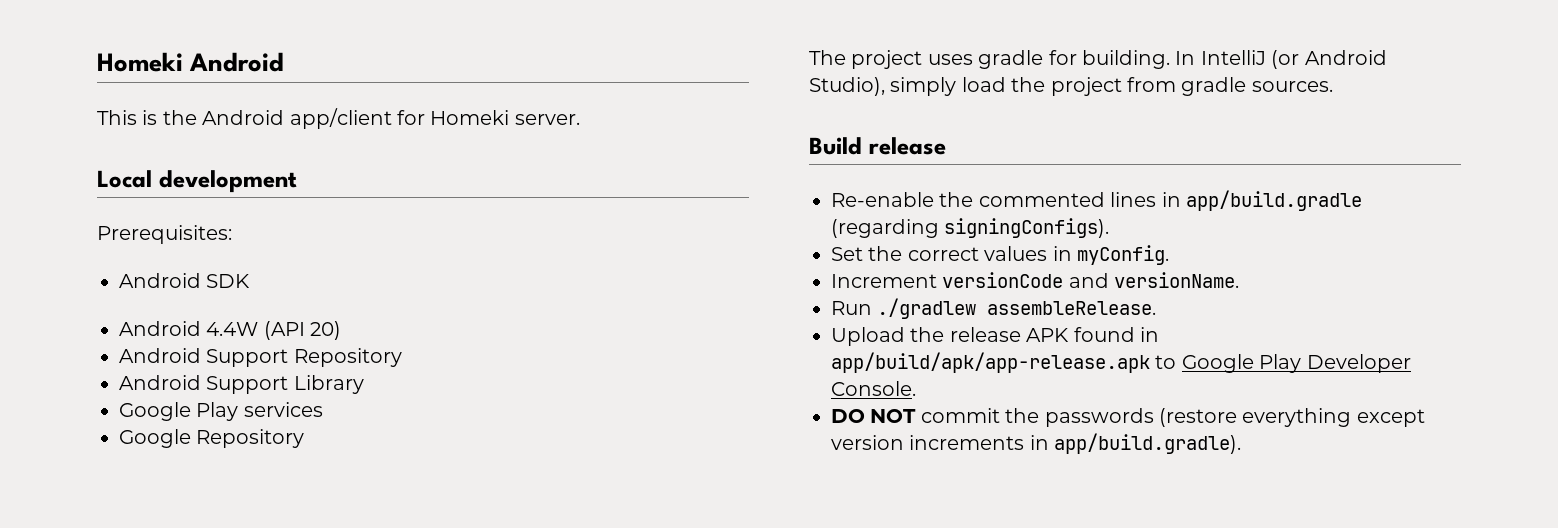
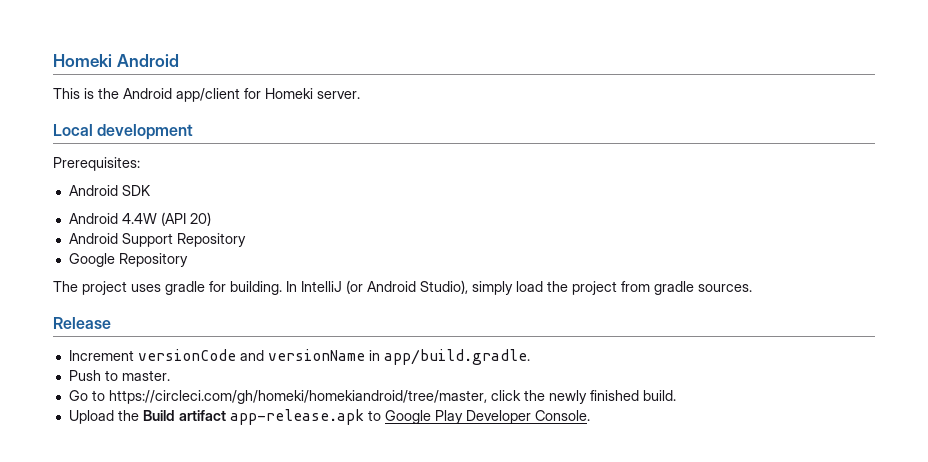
[119,375,364,394] [119,402,323,421] // Android Support Library // Google Play services -> (246, 240) none
[809,137,946,155] [831,190,1362,211] [831,218,1110,238] [831,245,1169,265] [831,272,1240,288] [831,298,1157,319] [831,327,1159,346] [831,352,1150,373] Build release // Re-enable the commented lines in app/build.gradle (regarding signingConfigs). // Set the correct values in myConfig. // Increment versionCode and versionName. // Run ./gradlew assembleRelease. // Upload the release APK found in app/build/apk/app-release.apk -> [53,317,111,329] [68,349,530,365] [68,370,170,381] [68,390,676,404] [68,409,364,425] Release // Increment versionCode and versionName in app/build.gradle. // Push to master. // Go to https://circleci.com/gh/homeki/homekiandroid/tree/master, click the newly finished build. // Upload the Build artifact app-release.apk
[831,408,1425,427] [831,433,1242,454] // DO NOT commit the passwords (restore everything except version increments in app/build.gradle). -> (590, 415) none

